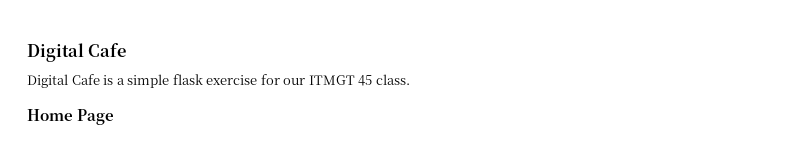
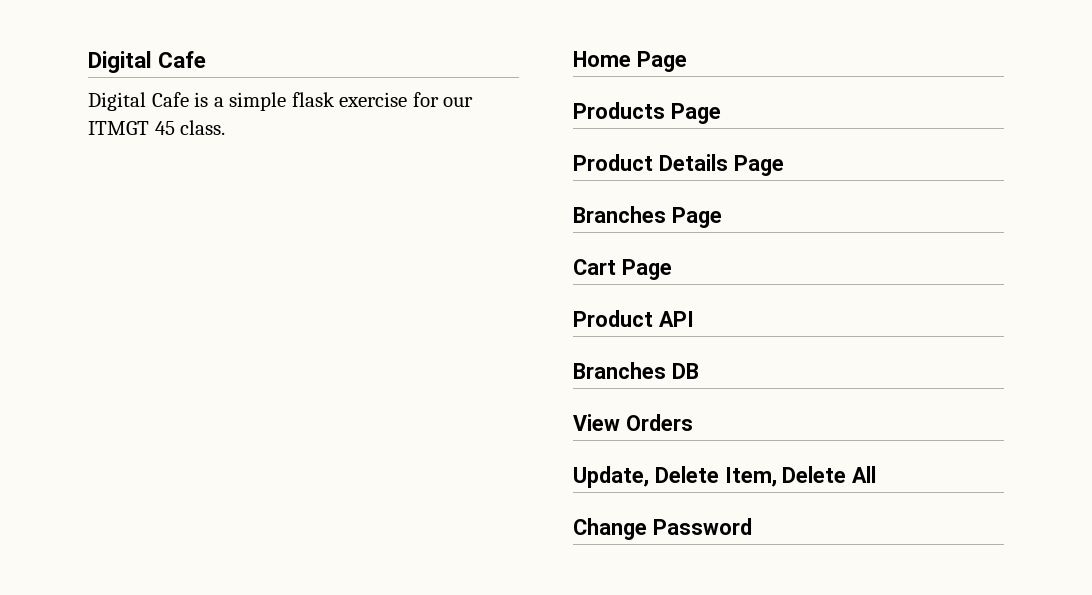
(115, 117) none -> [573,102,721,124] [573,154,784,176] [573,206,722,228] [573,259,672,280] [573,310,694,327] [573,362,699,379] [573,414,693,431] [573,466,877,488] [573,518,752,540] // Products Page // Product Details Page // Branches Page // Cart Page // Product API // Branches DB // View Orders // Update, Delete Item, Delete All // Change Password

